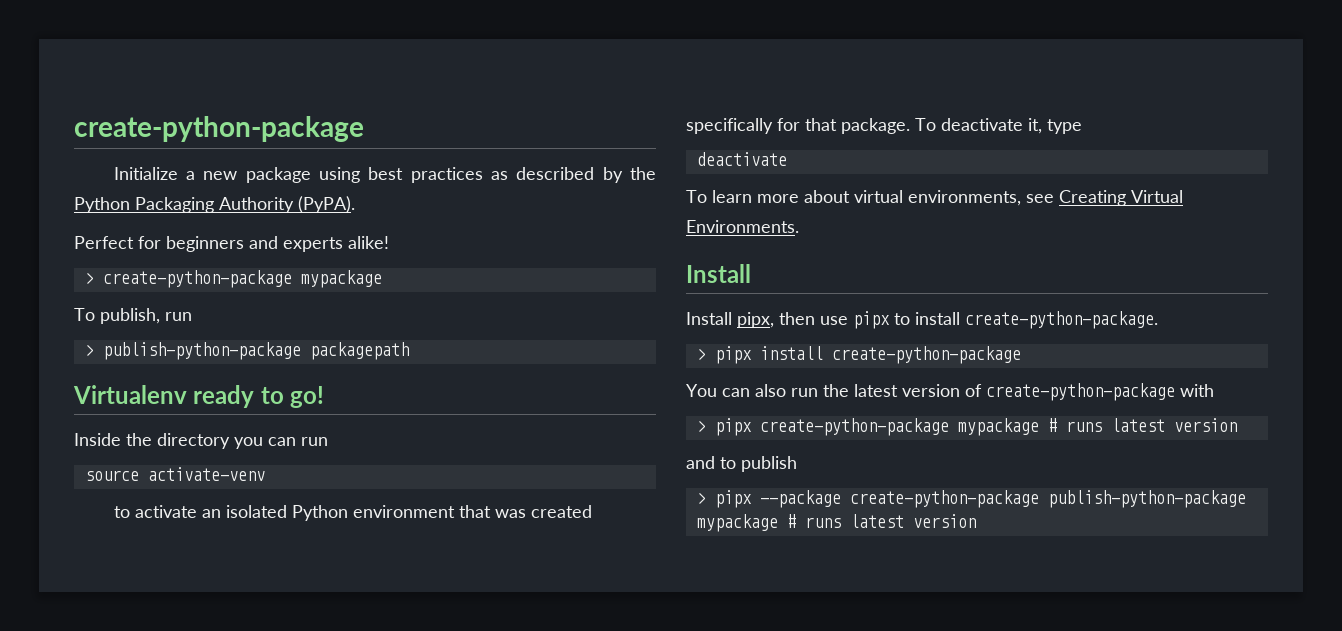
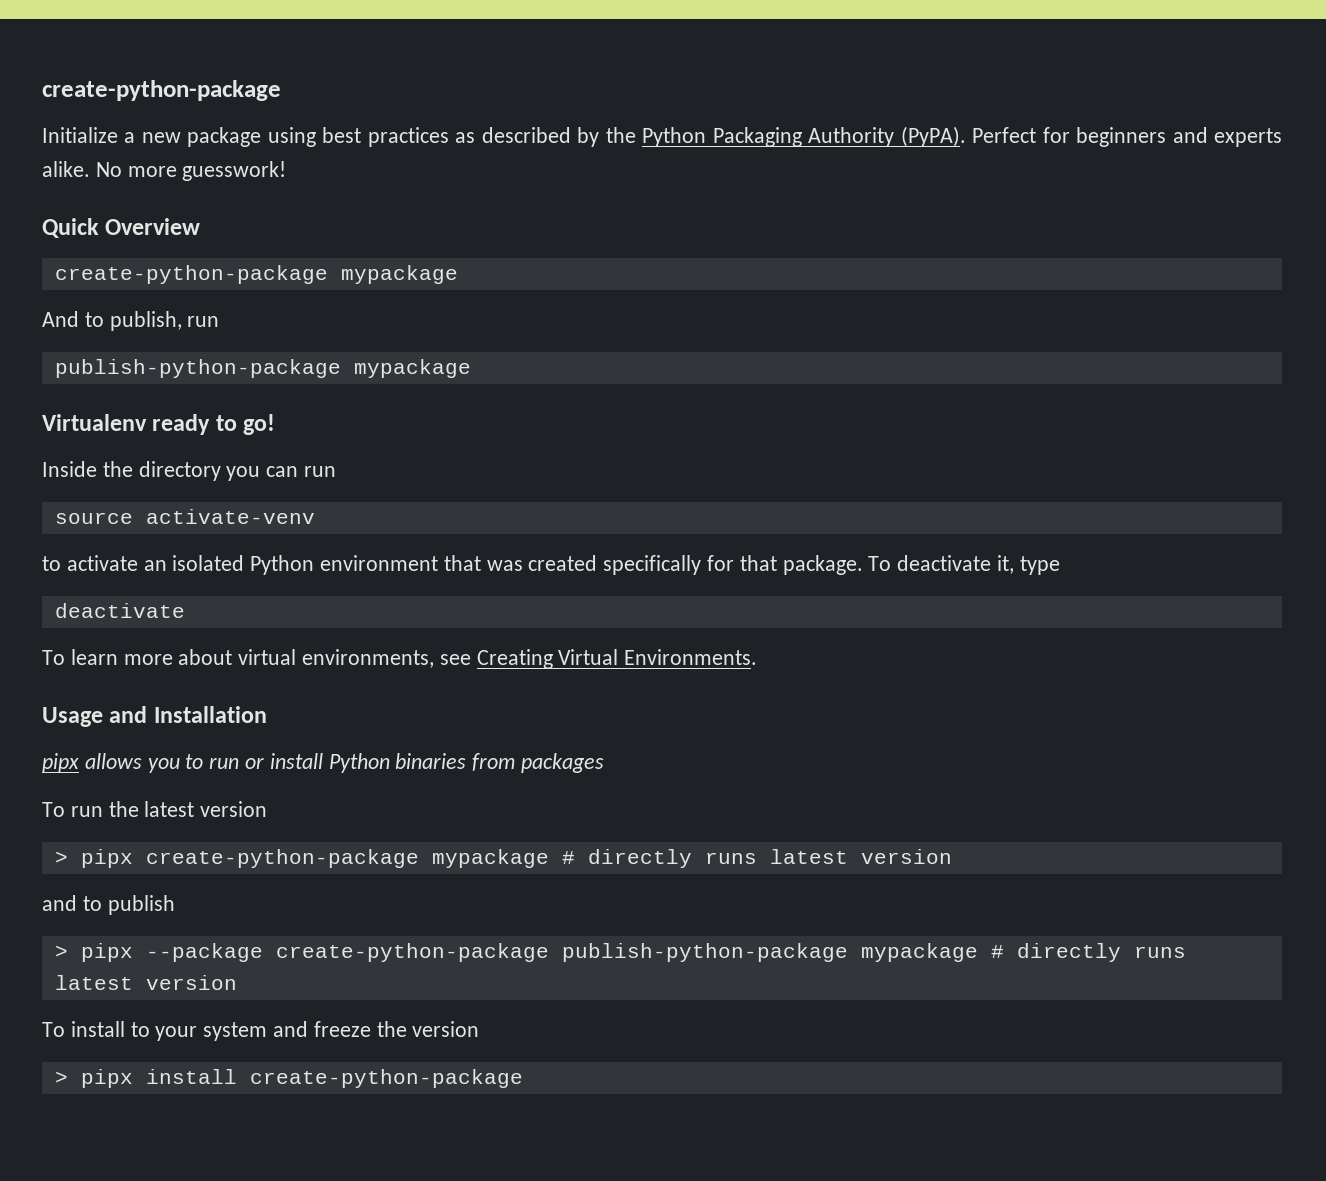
(355, 204) // -> (966, 136) none
[348,236,389,249] [84,272,94,284] alike! // > -> [42,161,287,181] [42,218,201,238] alike. No more guesswork! // Quick Overview //
[74,308,95,321] To -> [42,311,104,327] And to
[84,342,409,360] > publish-python-package packagepath -> [54,359,471,378] publish-python-package mypackage
[686,264,751,283] [686,311,1158,329] [696,346,1021,364] [686,384,786,397] Install // Install pipx, then use pipx to install create-python-package. // > pipx install create-python-package // You can also -> [42,706,267,727] [42,753,605,773] [42,802,65,817] Usage and Installation // pipx allows you to run or install Python binaries from packages // To
[965,383,1214,401] of create-python-package with -> (268, 809) none
(1057, 425) none -> [587,849,692,868] directly
[804,514,976,528] runs latest version -> [1016,943,1186,962] [54,975,237,990] [42,1021,480,1041] [54,1069,523,1088] directly runs latest version // To install to your system and freeze the version // > pipx install create-python-package

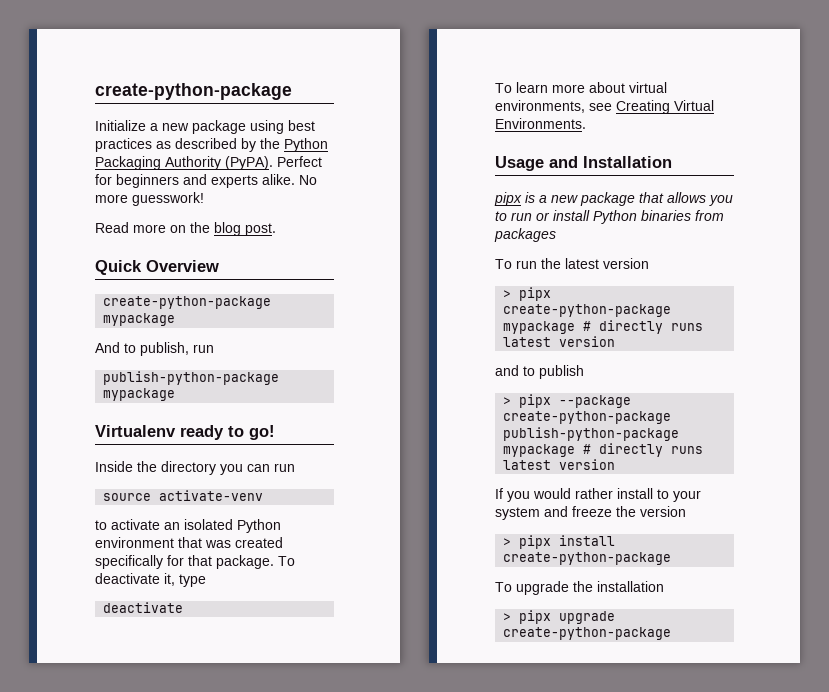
(287, 171) none -> [95,222,276,236] // Read more on the blog post.
(79, 763) none -> [525,192,664,206] is a new package that
[42,1022,65,1037] To -> [495,488,613,502] If you would rather
(523, 1078) none -> [495,581,664,595] [503,610,616,624] [503,627,672,640] // To upgrade the installation // > pipx upgrade create-python-package

